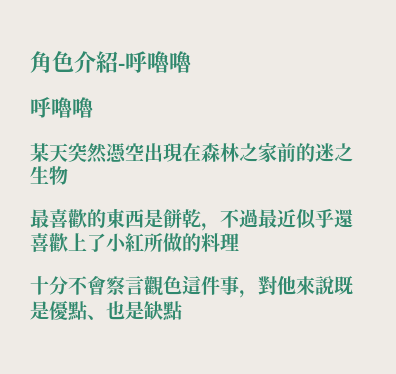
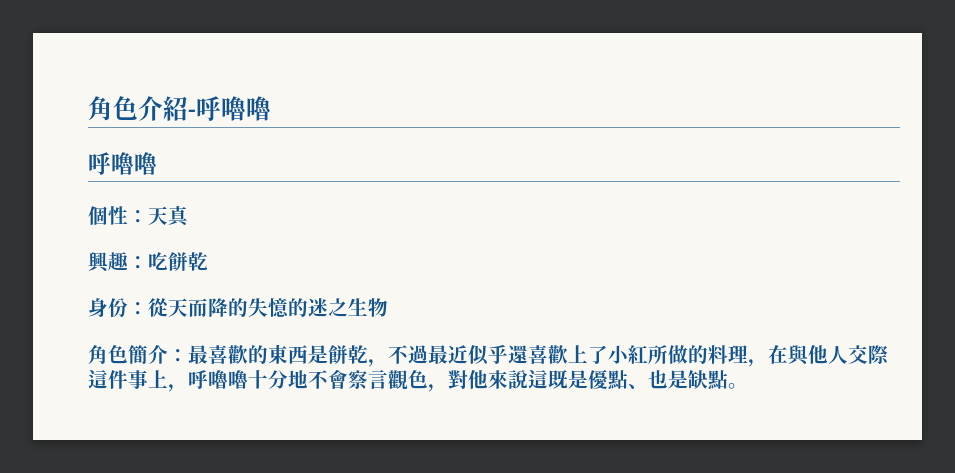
[30,142,296,164] 某天突然憑空出現在森林之家前 -> [88,206,190,227] [88,252,208,273] [88,298,289,318] 個性：天真 // 興趣：吃餅乾 // 身份：從天而降的失憶
(68, 175) none -> [88,345,188,364] 角色簡介：
[30,276,68,295] // 十分 -> [748,345,889,367] [88,370,308,392] ，在與他人交際這件事上，呼嚕嚕十分地
[182,276,239,295] 這件事 -> (428, 379) none
(334, 285) none -> [528,370,548,389] 這
(182, 311) none -> [728,383,748,389] 。

